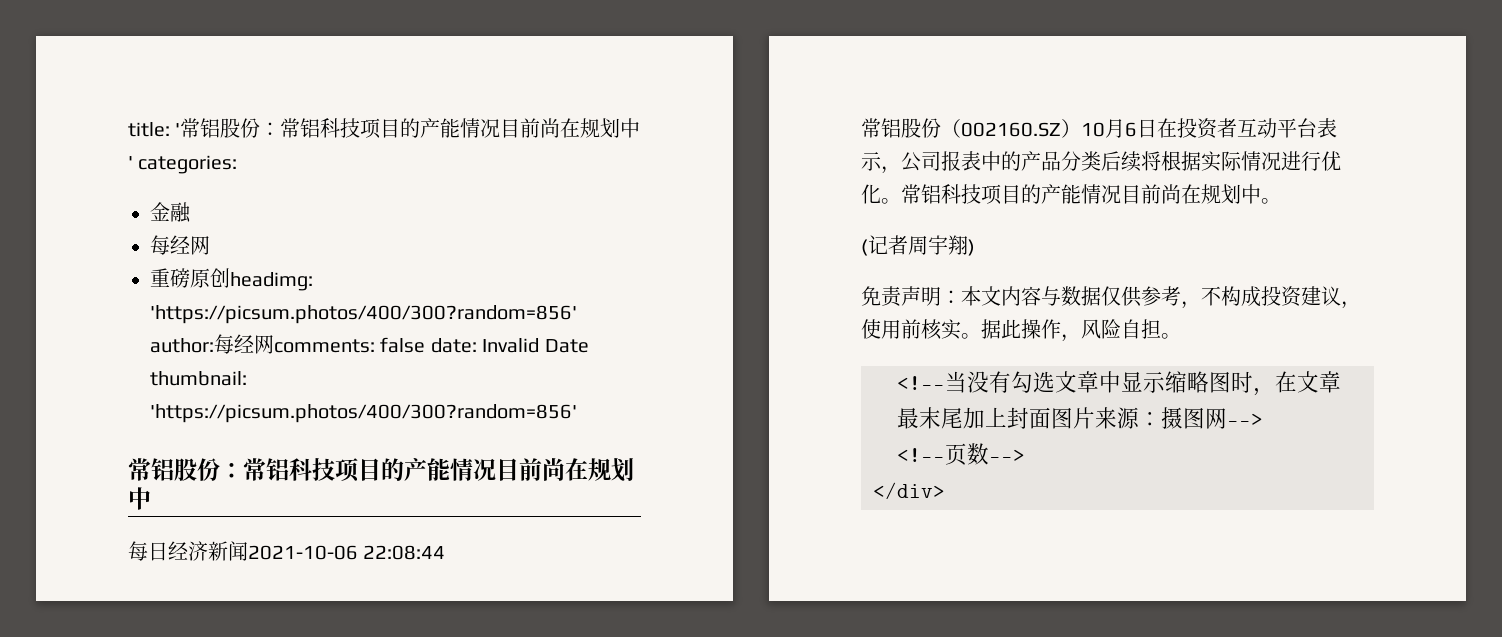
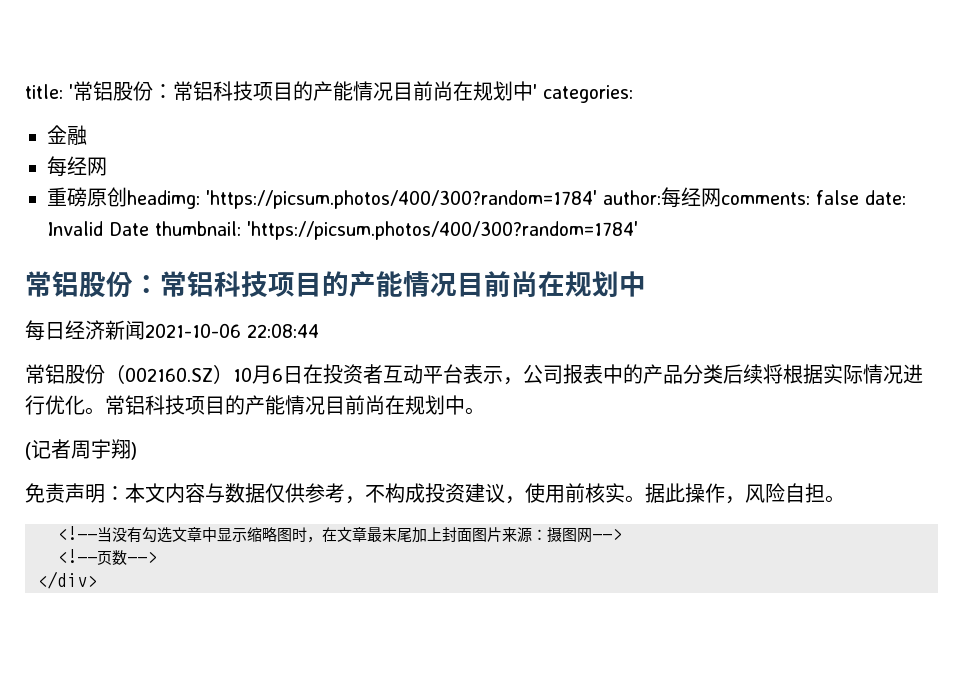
[150,305,577,324] 'https://picsum.photos/400/300?random=856' -> [206,190,597,209] 'https://picsum.photos/400/300?random=1784'
[150,404,577,423] 'https://picsum.photos/400/300?random=856' -> [247,221,638,240] 'https://picsum.photos/400/300?random=1784'

